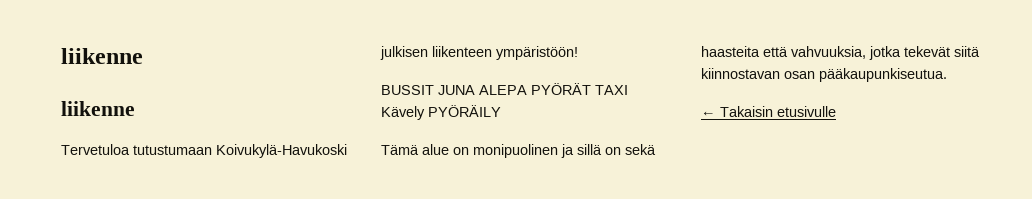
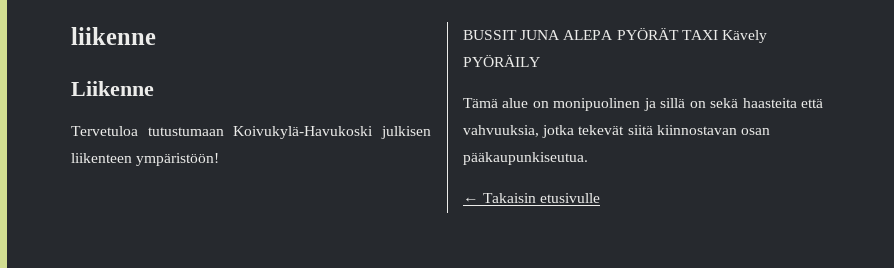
[61,48,143,64] [61,101,135,116] liikenne // liikenne -> [71,27,156,45] [71,81,154,96] liikenne // Liikenne

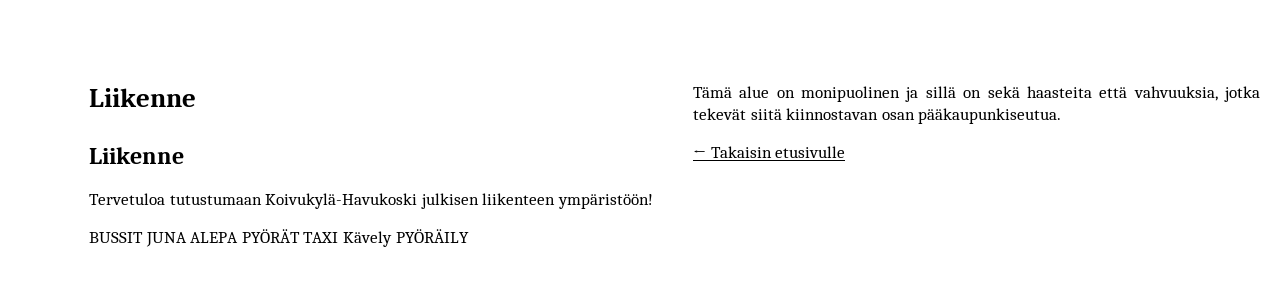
[71,27,156,45] liikenne -> [89,88,196,107] Liikenne

